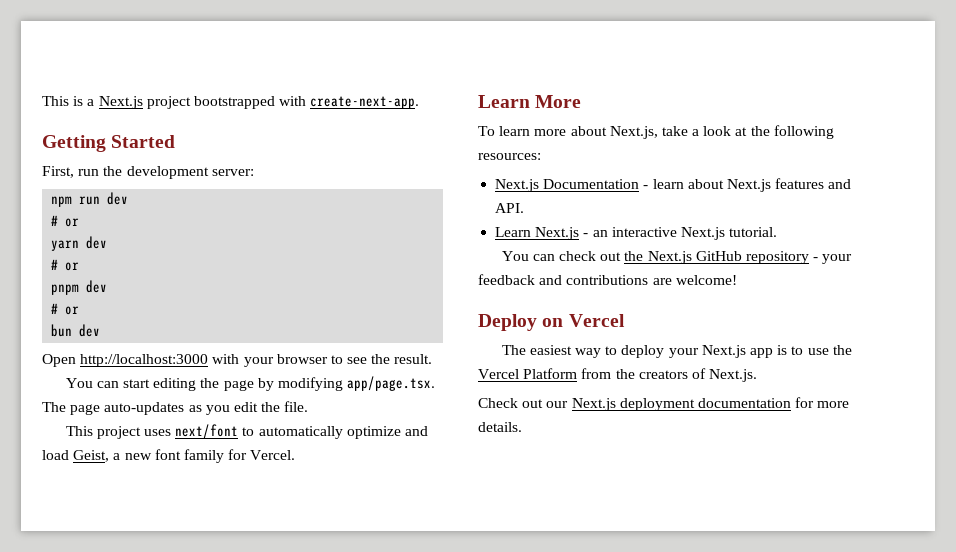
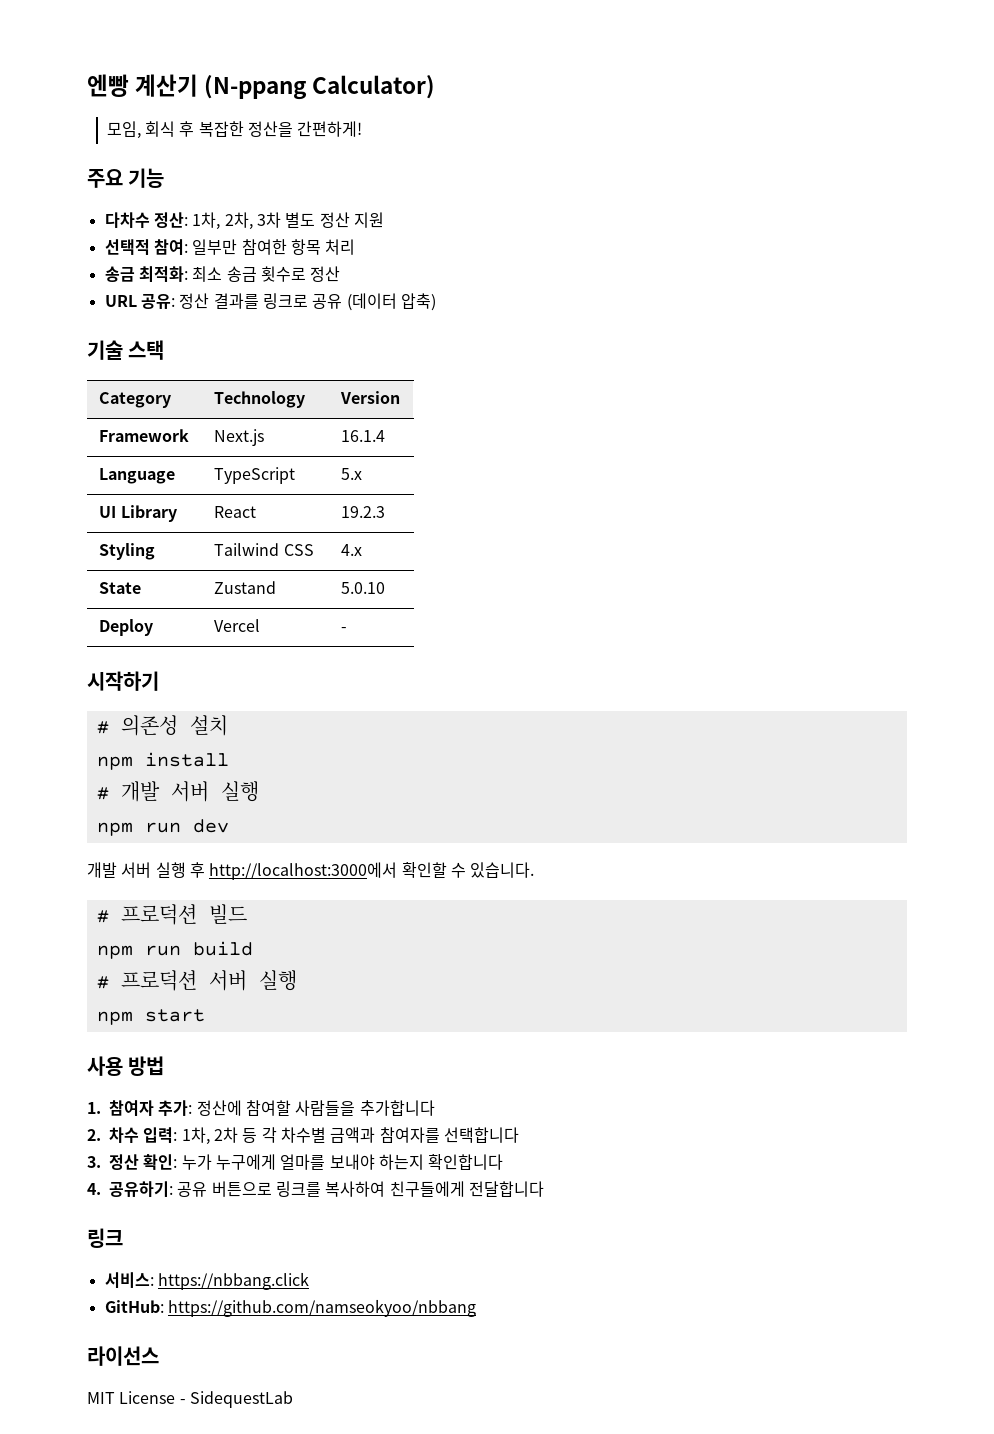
[42,96,420,109] [42,135,176,152] [42,166,254,179] [51,192,129,207] [51,215,80,227] [51,236,108,251] [51,259,80,271] [51,280,108,295] [51,303,80,315] [51,324,101,337] [42,354,433,367] [65,376,436,391] [42,401,309,415] [65,424,429,439] [42,449,296,463] [478,95,582,108] [478,125,834,139] [478,153,541,160] [495,178,852,192] [495,203,525,213] [495,227,778,240] [501,251,853,264] [478,274,737,285] [478,314,625,331] [501,345,852,358] [478,368,758,382] [478,397,850,411] [478,422,522,432] This is a Next.js project bootstrapped with create-next-app. // Getting Started // First, run the development server: // npm run dev // # or // yarn dev // # or // pnpm dev // # or // bun dev // Open http://localhost:3000 with your browser to see the result. // You can start editing the page by modifying app/page.tsx. The page auto-updates as you edit the file. // This project uses next/font to automatically optimize and load Geist, a new font family for Vercel. // Learn More // To learn more about Next.js, take a look at the following resources: // Next.js Documentation - learn about Next.js features and API. // Learn Next.js - an interactive Next.js tutorial. // You can check out the Next.js GitHub repository - your feedback and contributions are welcome! // Deploy on Vercel // The easiest way to deploy your Next.js app is to use the Vercel Platform from the creators of Next.js. // Check out our Next.js deployment documentation for more details. -> [87,74,436,100] [106,121,363,139] [87,168,165,188] [104,212,384,230] [104,239,356,255] [104,266,341,282] [104,293,436,311] [87,340,165,360] [99,392,172,408] [214,391,306,408] [340,391,401,404] [99,429,190,442] [214,429,265,446] [341,430,386,442] [99,468,176,484] [214,467,296,484] [341,468,363,480] [99,505,177,522] [214,506,257,518] [341,506,386,518] [99,543,156,560] [214,543,314,556] [341,544,363,556] [99,582,142,594] [214,581,277,594] [341,582,386,594] [99,619,154,636] [214,619,261,632] [341,627,348,632] [87,671,159,691] [96,715,228,736] [96,752,229,770] [96,781,259,802] [96,819,229,836] [87,862,535,880] [96,904,247,925] [96,941,253,959] [96,970,297,991] [96,1009,205,1025] [87,1056,165,1076] [87,1100,435,1117] [87,1127,519,1145] [87,1154,504,1170] [87,1181,544,1197] [87,1228,123,1248] [104,1272,309,1290] [104,1299,476,1317] [87,1346,159,1366] [87,1391,293,1408] 엔빵 계산기 (N-ppang Calculator) // 모임, 회식 후 복잡한 정산을 간편하게! // 주요 기능 // 다차수 정산: 1차, 2차, 3차 별도 정산 지원 // 선택적 참여: 일부만 참여한 항목 처리 // 송금 최적화: 최소 송금 횟수로 정산 // URL 공유: 정산 결과를 링크로 공유 (데이터 압축) // 기술 스택 // Category | Technology | Version // Framework | Next.js | 16.1.4 // Language | TypeScript | 5.x // UI Library | React | 19.2.3 // Styling | Tailwind CSS | 4.x // State | Zustand | 5.0.10 // Deploy | Vercel | - // 시작하기 // # 의존성 설치 // npm install // # 개발 서버 실행 // npm run dev // 개발 서버 실행 후 http://localhost:3000에서 확인할 수 있습니다. // # 프로덕션 빌드 // npm run build // # 프로덕션 서버 실행 // npm start // 사용 방법 // 1. 참여자 추가: 정산에 참여할 사람들을 추가합니다 // 2. 차수 입력: 1차, 2차 등 각 차수별 금액과 참여자를 선택합니다 // 3. 정산 확인: 누가 누구에게 얼마를 보내야 하는지 확인합니다 // 4. 공유하기: 공유 버튼으로 링크를 복사하여 친구들에게 전달합니다 // 링크 // 서비스: https://nbbang.click // GitHub: https://github.com/namseokyoo/nbbang // 라이선스 // MIT License - SidequestLab

